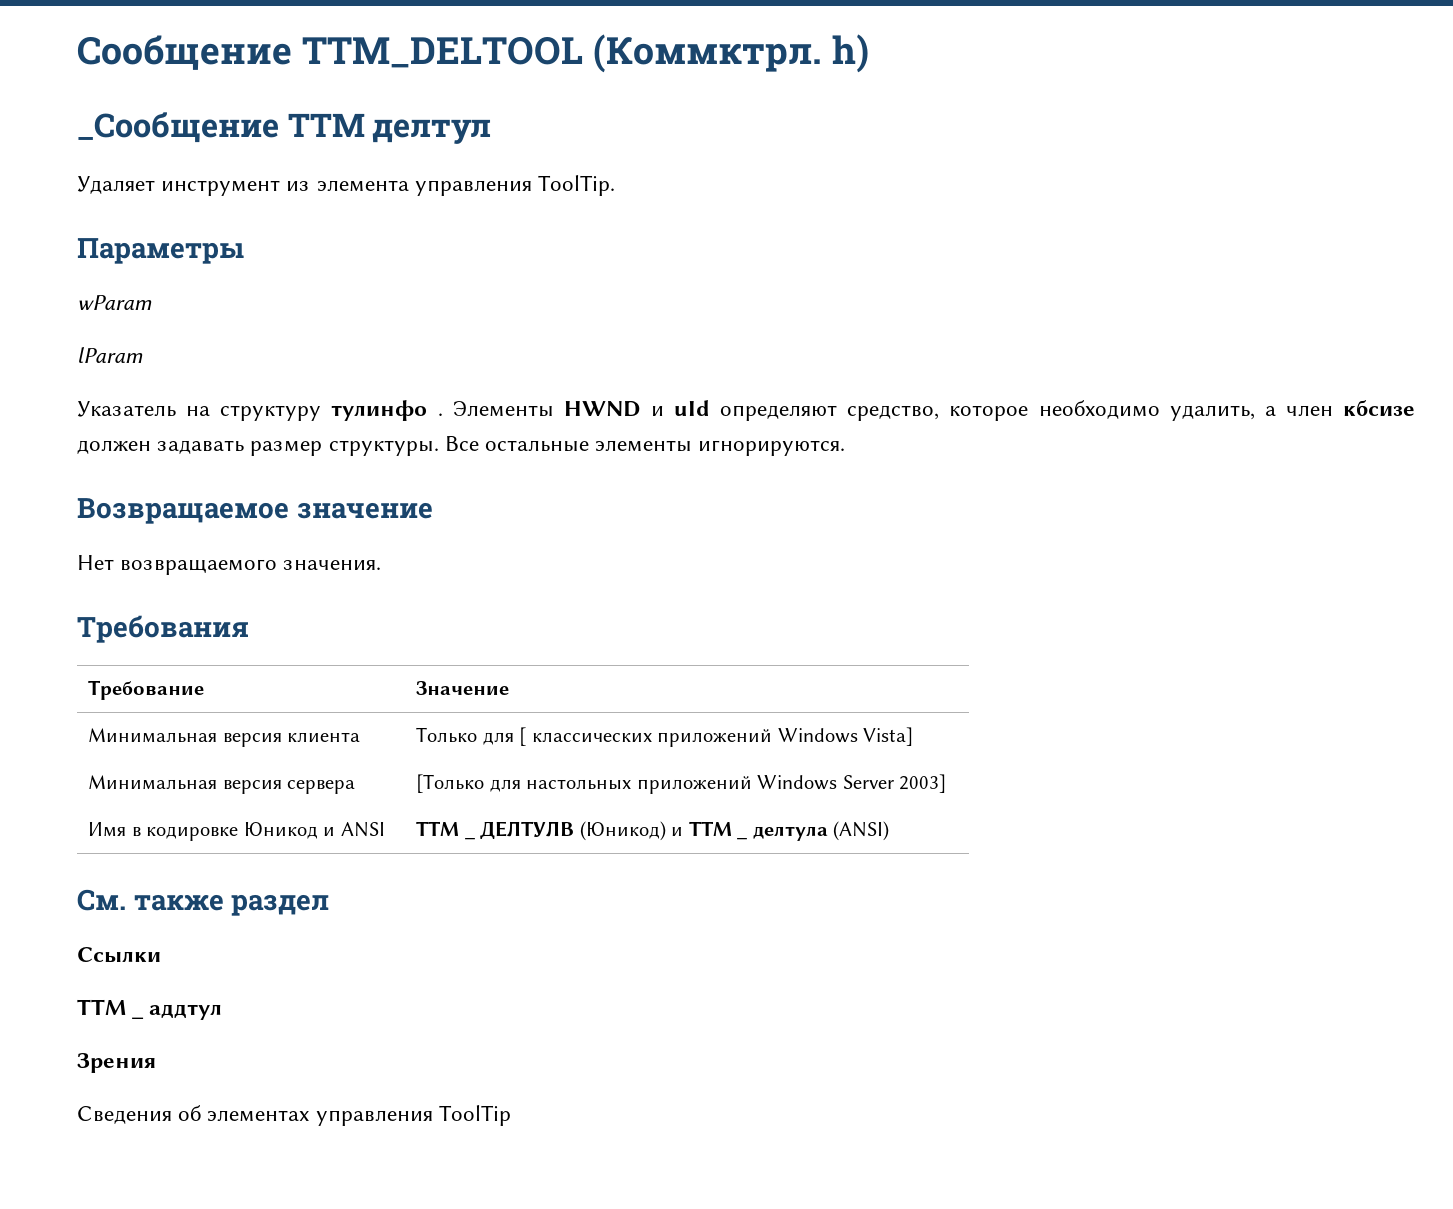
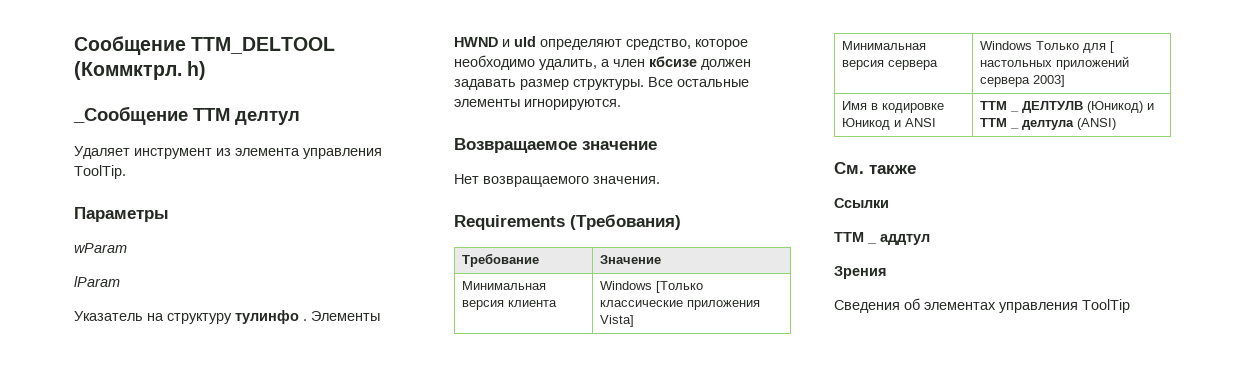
[77,615,249,643] Требования -> [454,214,681,230] Requirements (Требования)
[416,727,914,747] [88,775,356,794] [416,774,894,794] Только для [ классических приложений Windows Vista] // Минимальная версия сервера | [Только для настольных приложений Windows Server -> [599,281,703,293] [599,300,760,310] [599,315,634,327] [841,41,926,50] [841,60,938,70] [979,41,1114,53] [979,56,1129,70] [979,77,1030,87] Windows [Только классические приложения Vista] // Минимальная версия сервера | Windows Только для [ настольных приложений сервера
[231,894,330,916] раздел -> (916, 169) none

